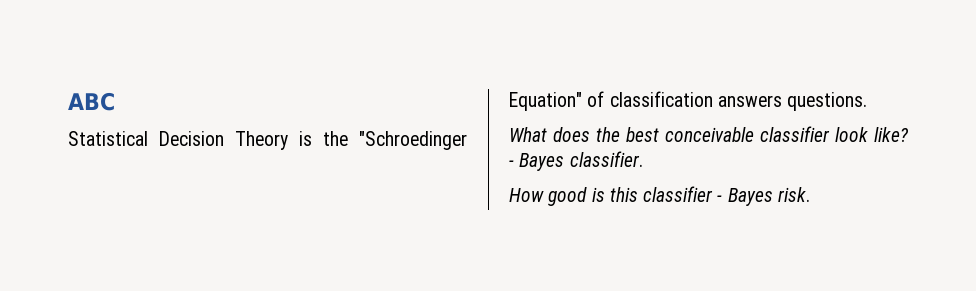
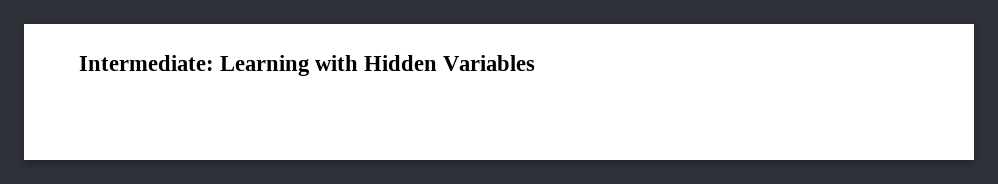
[68,92,115,111] [68,131,467,150] [509,91,868,111] [509,126,909,142] [509,151,643,171] [509,186,810,206] ABC // Statistical Decision Theory is the "Schroedinger Equation" of classification answers questions. // What does the best conceivable classifier look like? - Bayes classifier. // How good is this classifier - Bayes risk. -> [79,55,536,76] Intermediate: Learning with Hidden Variables

